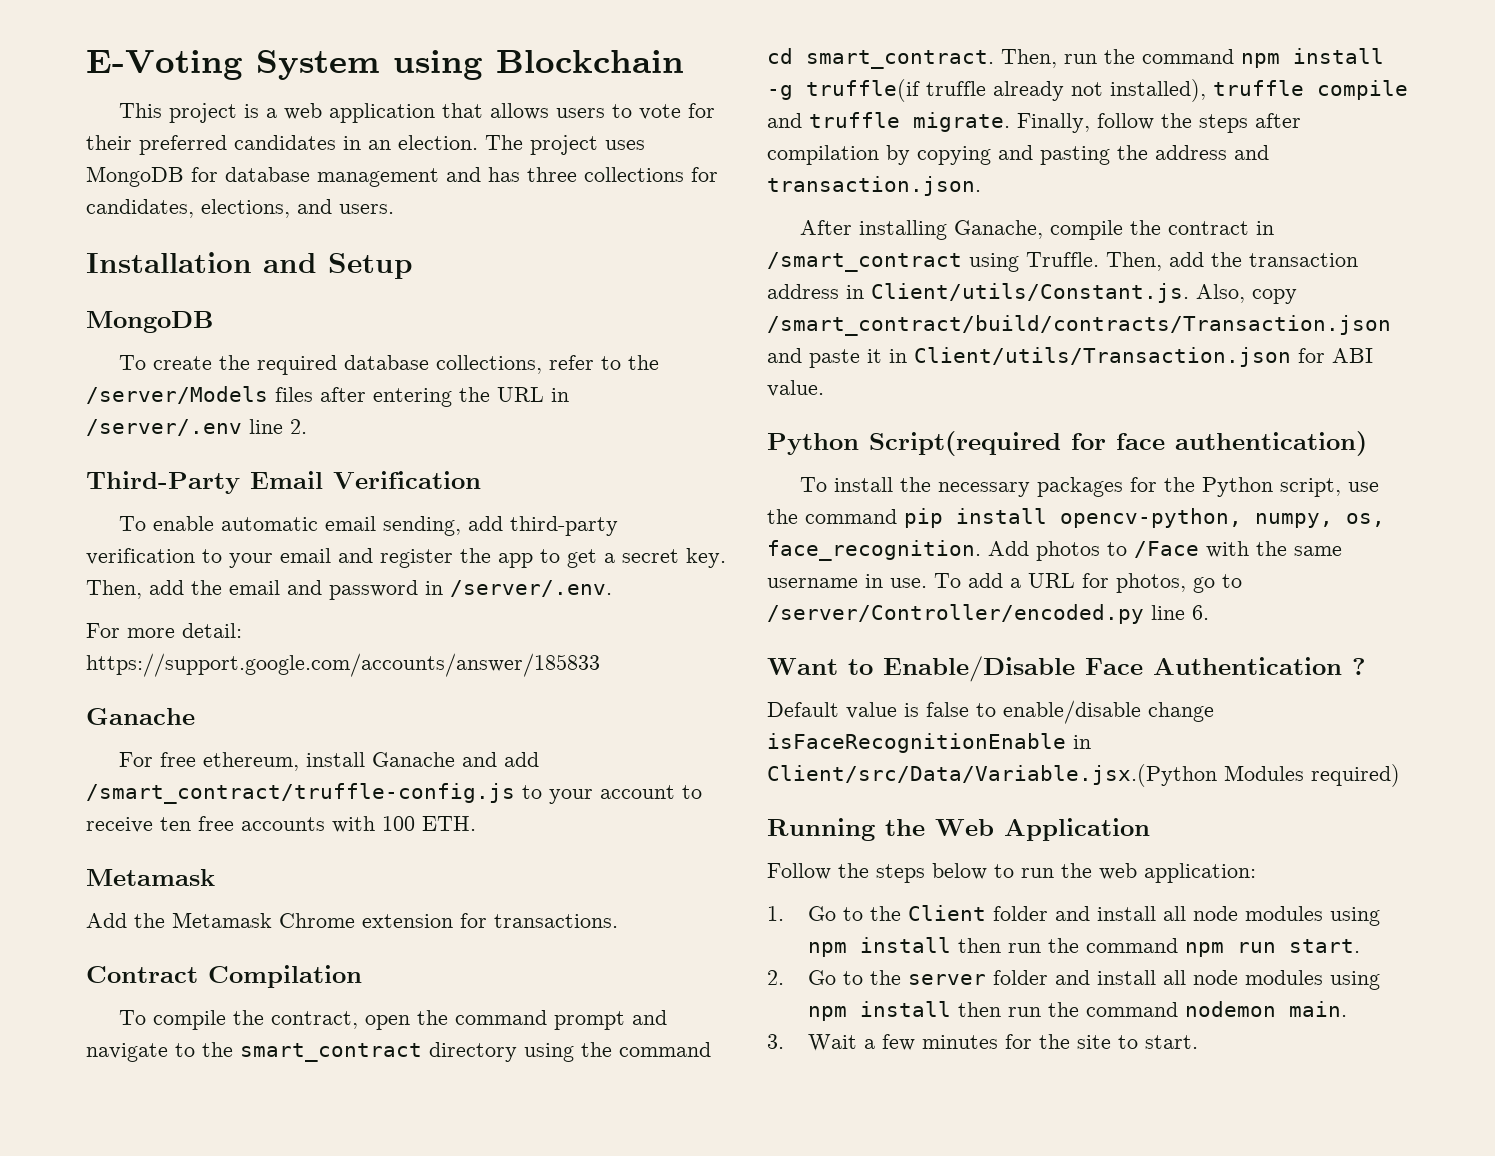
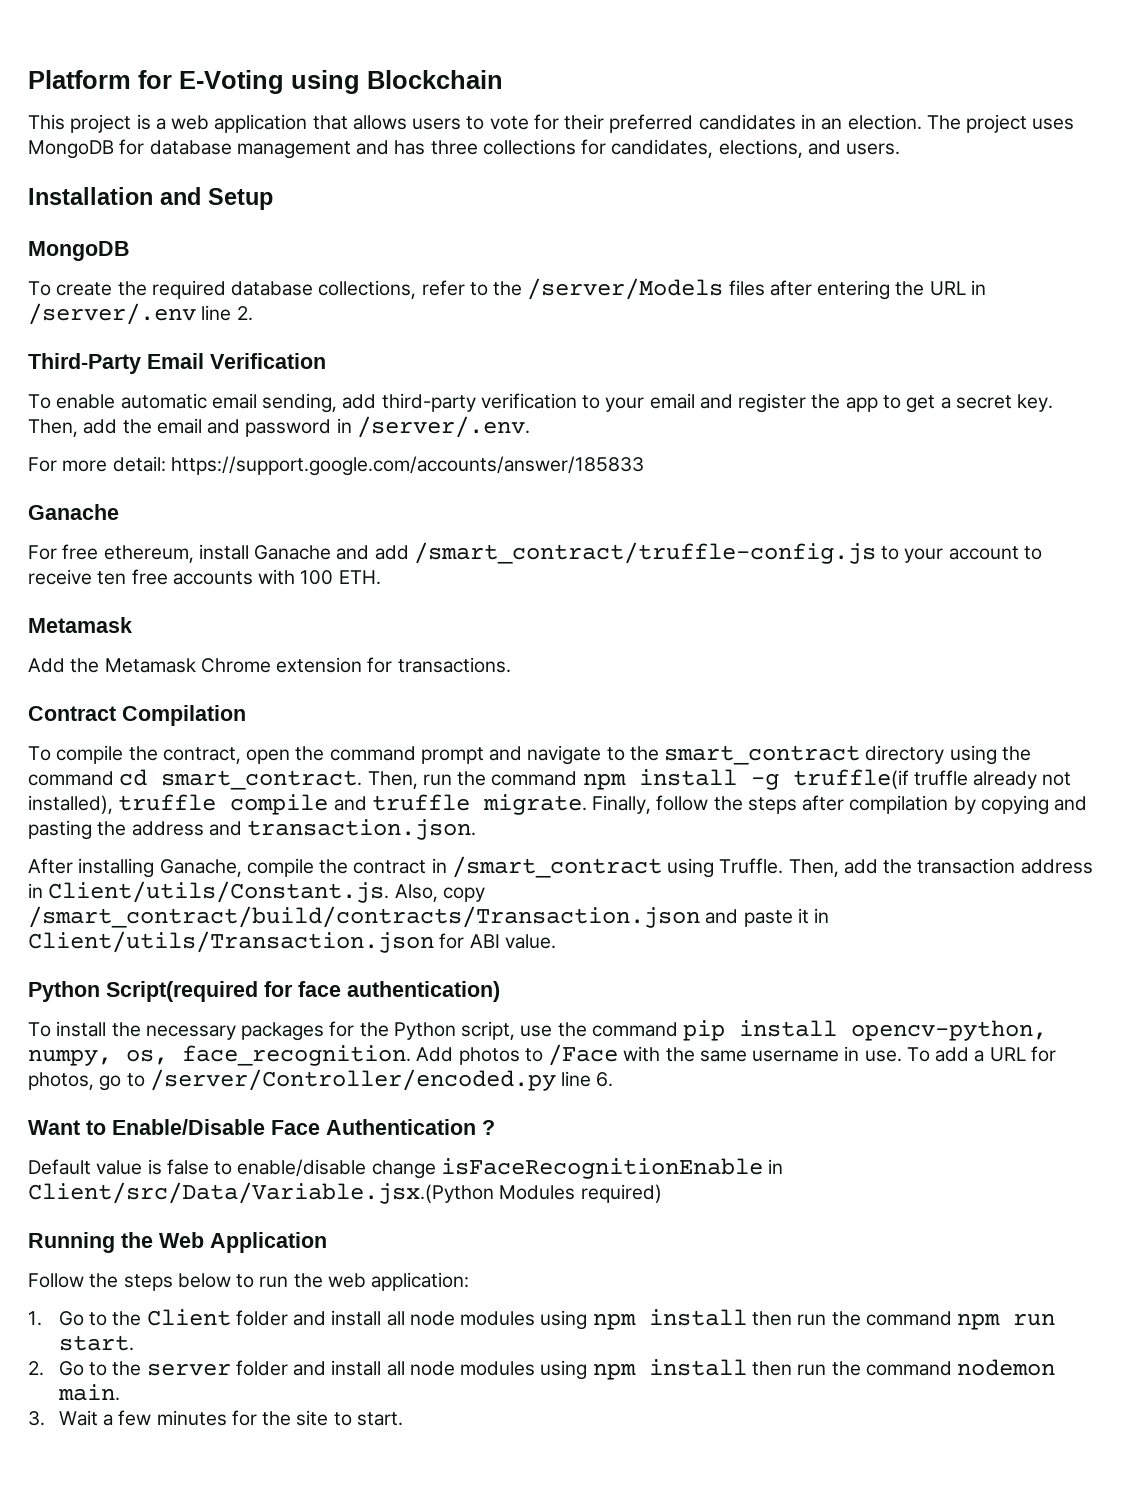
[86,50,380,80] E-Voting System -> [28,70,284,94] Platform for E-Voting

